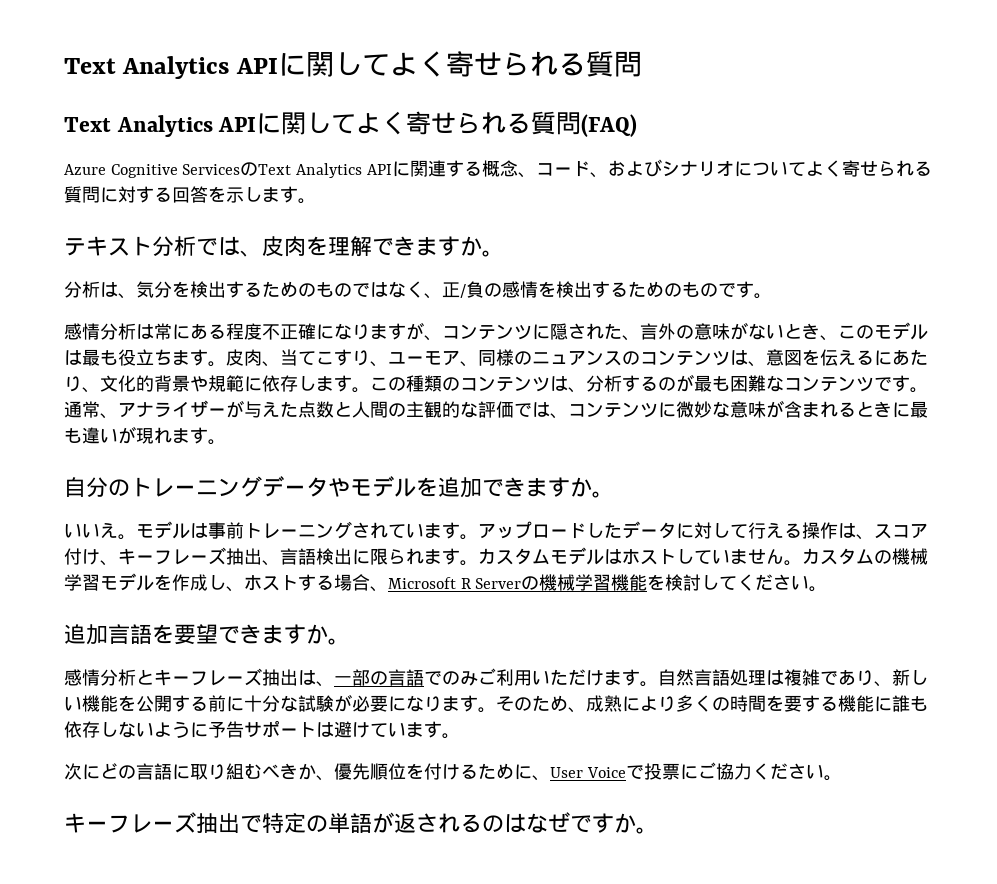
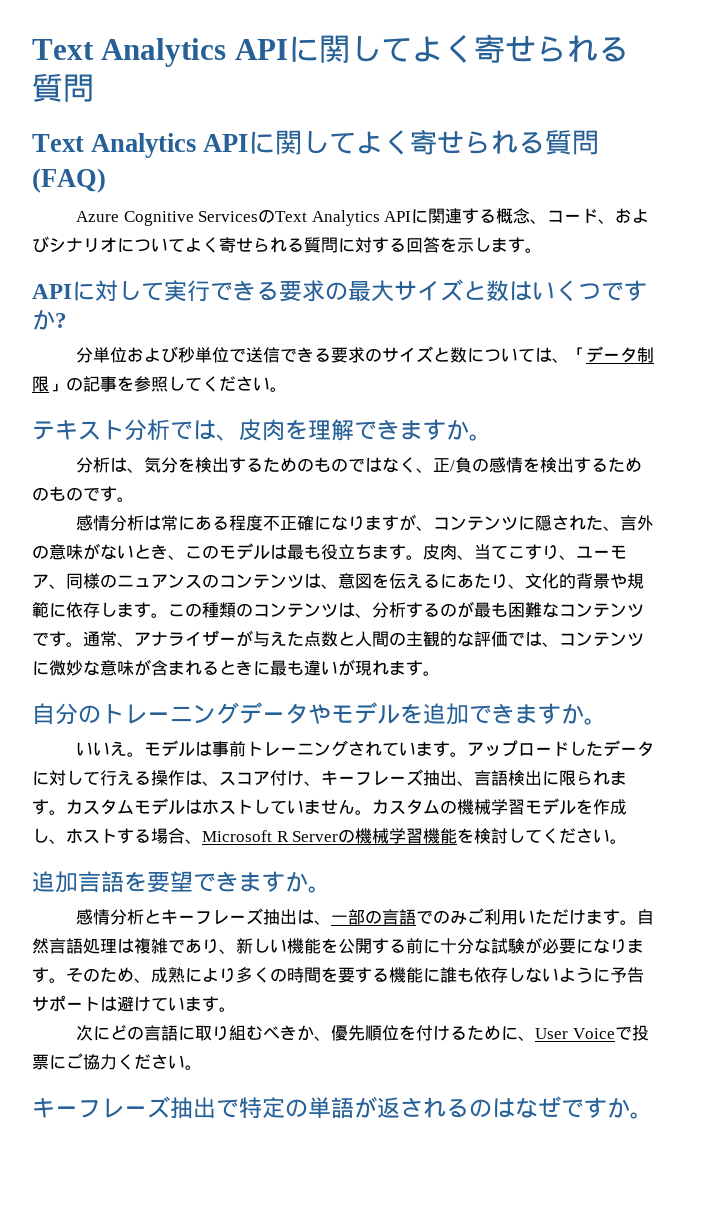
(316, 201) none -> [32,279,647,302] [32,309,67,330] [76,346,655,363] [32,376,287,392] // APIに対して実行できる要求の最大サイズと数はいくつですか? // 分単位および秒単位で送信できる要求のサイズと数については、「データ制限」の記事を参照してください。

